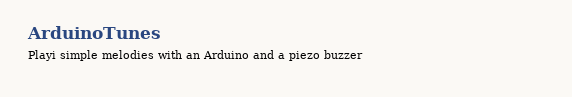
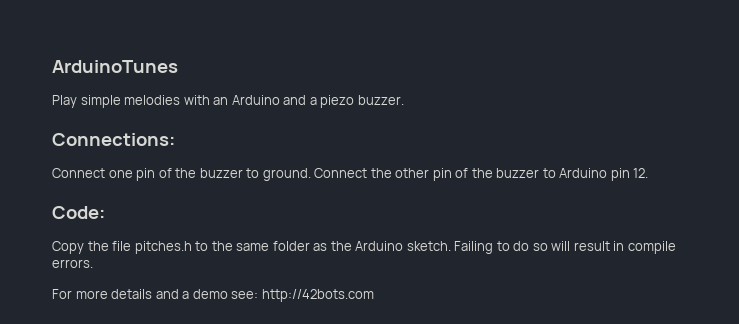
[28,50,56,61] Playi -> [52,95,77,108] Play
[324,50,363,59] buzzer -> [357,95,404,105] [52,133,175,146] [52,168,649,181] [52,206,105,219] [52,241,676,254] [52,259,93,268] [52,289,374,302] buzzer. // Connections: // Connect one pin of the buzzer to ground. Connect the other pin of the buzzer to Arduino pin 12. // Code: // Copy the file pitches.h to the same folder as the Arduino sketch. Failing to do so will result in compile errors. // For more details and a demo see: http://42bots.com

